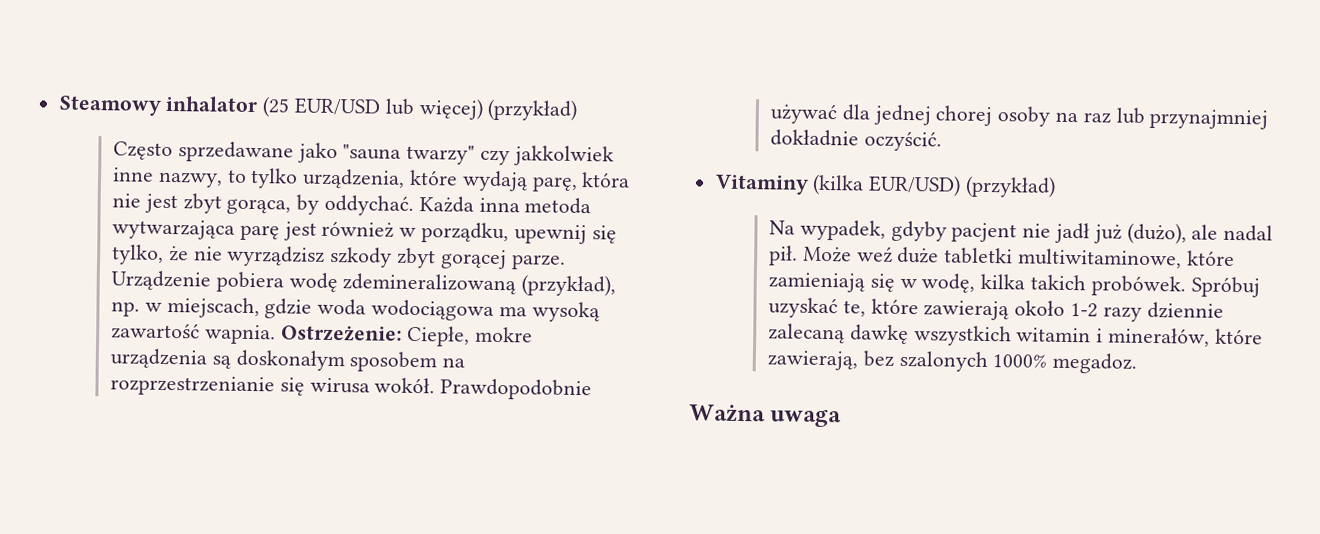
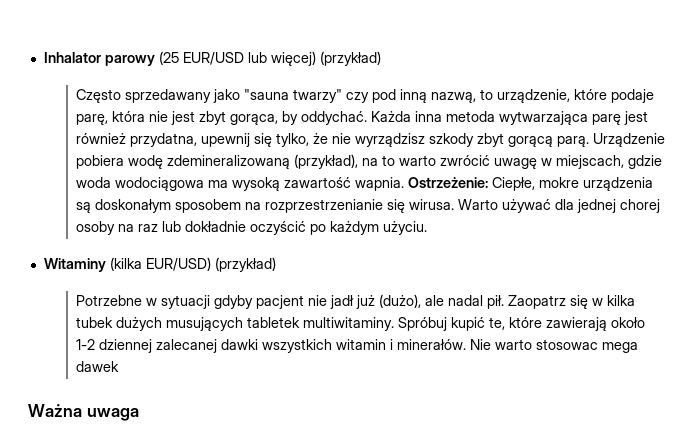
[58,95,259,116] Steamowy inhalator -> [43,52,155,66] Inhalator parowy
[177,141,294,163] sprzedawane -> [124,89,211,103] sprzedawany
[512,145,614,167] [113,167,528,192] jakkolwiek inne nazwy, to tylko urządzenia, które wydają -> [371,89,654,103] pod inną nazwą, to urządzenie, które podaje
[399,222,510,244] w porządku, -> [129,133,197,147] przydatna,
[439,249,566,270] gorącej parze. -> [507,136,589,147] gorącą parą.
[111,301,141,317] np. -> [361,155,537,169] na to warto zwrócić uwagę
[309,377,593,401] wirusa wokół. Prawdopodobnie -> [408,199,498,210] wirusa. Warto
[1149,108,1269,130] [770,129,942,152] [714,174,809,195] przynajmniej dokładnie oczyścić. // Vitaminy -> [184,221,427,235] [43,258,106,272] dokładnie oczyścić po każdym użyciu. // Witaminy
[769,219,886,241] Na wypadek, -> [75,295,210,309] Potrzebne w sytuacji
[802,246,1235,269] [768,272,1260,298] [768,297,839,319] Może weź duże tabletki multiwitaminowe, które zamieniają się w wodę, kilka takich probówek. Spróbuj uzyskać -> [507,295,635,309] [75,317,485,331] Zaopatrz się w kilka tubek dużych musujących tabletek multiwitaminy. Spróbuj kupić
[1102,301,1224,322] [768,323,1263,347] [767,350,1138,374] razy dziennie zalecaną dawkę wszystkich witamin i minerałów, które zawierają, bez szalonych 1000% megadoz. -> [98,339,638,353] [75,361,119,372] dziennej zalecanej dawki wszystkich witamin i minerałów. Nie warto stosowac mega dawek

